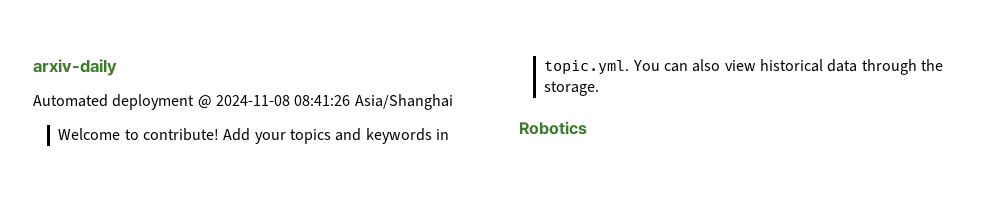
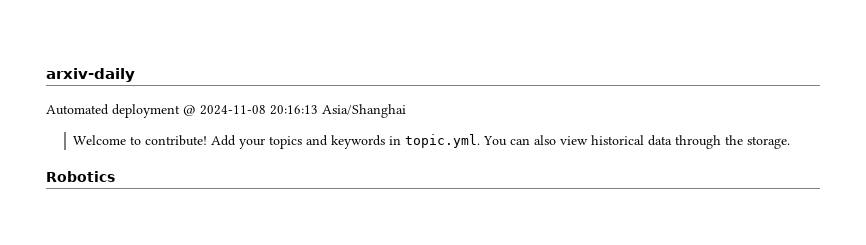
[294,95,351,106] 08:41:26 -> [270,105,318,115] 20:16:13

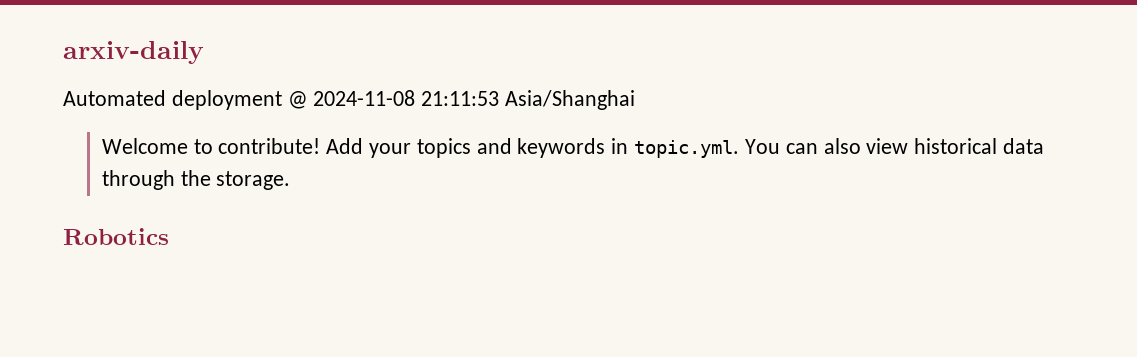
[270,105,318,115] 20:16:13 -> [421,91,500,106] 21:11:53

